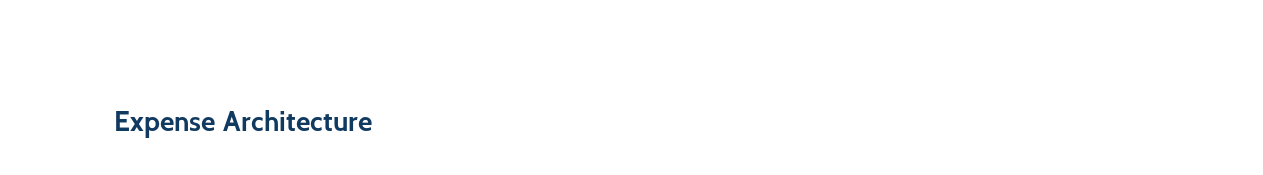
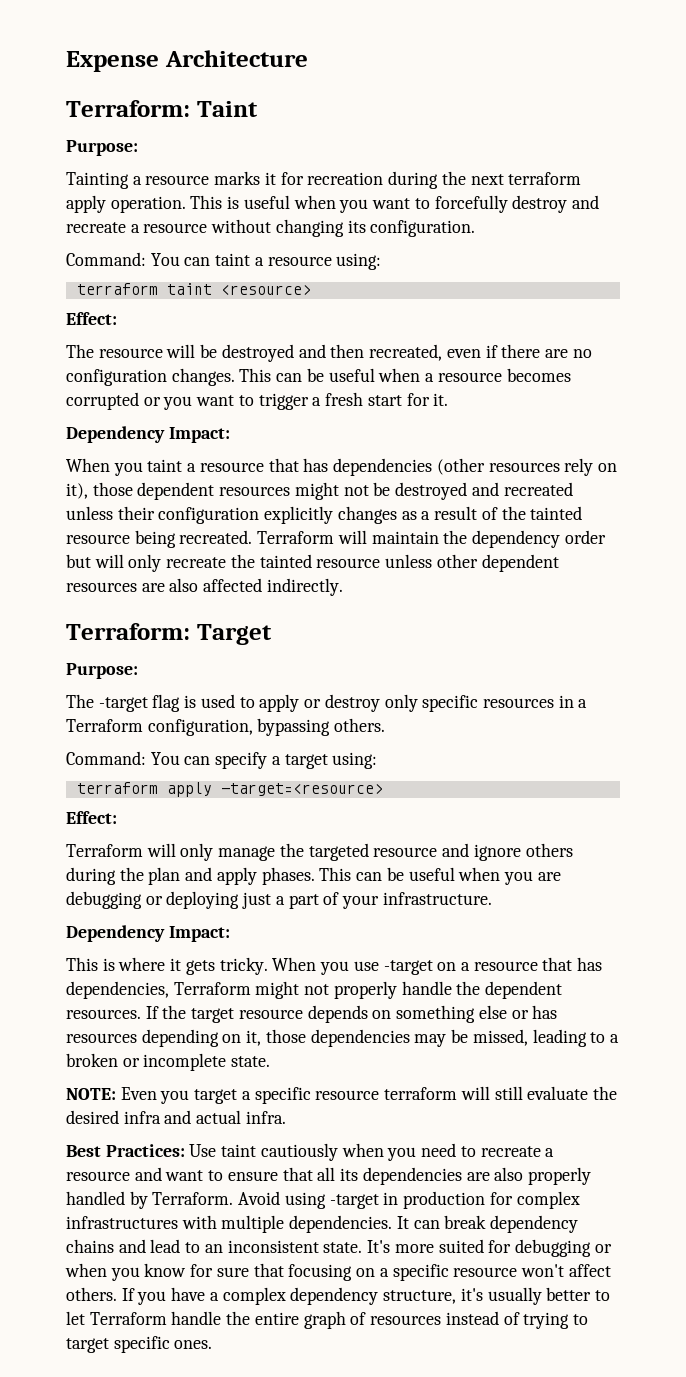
(372, 120) none -> [66,100,258,117] [66,140,138,156] [66,171,582,189] [66,195,599,213] [66,219,476,237] [66,252,382,270] [76,283,311,295] [66,312,117,325] [66,344,592,362] [66,368,571,386] [66,392,449,410] [66,426,230,443] [66,458,617,476] [66,482,573,500] [66,506,583,524] [66,530,606,548] [66,554,559,572] [66,578,343,596] [66,623,272,645] [66,663,138,679] [66,694,588,712] [66,718,386,736] [66,751,378,769] [76,782,383,797] [66,811,117,824] [66,843,573,861] [66,867,561,885] [66,891,492,909] [66,925,230,942] [66,957,603,975] [66,981,563,999] [66,1005,558,1023] [66,1029,619,1047] [66,1053,271,1071] [66,1086,617,1104] [66,1110,286,1124] [66,1143,555,1161] [66,1167,591,1185] [66,1191,580,1209] [66,1215,579,1233] [66,1239,612,1257] [65,1263,611,1281] [66,1287,610,1305] [66,1311,588,1329] [66,1336,213,1353] // Terraform: Taint // Purpose: // Tainting a resource marks it for recreation during the next terraform apply operation. This is useful when you want to forcefully destroy and recreate a resource without changing its configuration. // Command: You can taint a resource using: // terraform taint <resource> // Effect: // The resource will be destroyed and then recreated, even if there are no configuration changes. This can be useful when a resource becomes corrupted or you want to trigger a fresh start for it. // Dependency Impact: // When you taint a resource that has dependencies (other resources rely on it), those dependent resources might not be destroyed and recreated unless their configuration explicitly changes as a result of the tainted resource being recreated. Terraform will maintain the dependency order but will only recreate the tainted resource unless other dependent resources are also affected indirectly. // Terraform: Target // Purpose: // The -target flag is used to apply or destroy only specific resources in a Terraform configuration, bypassing others. // Command: You can specify a target using: // terraform apply -target=<resource> // Effect: // Terraform will only manage the targeted resource and ignore others during the plan and apply phases. This can be useful when you are debugging or deploying just a part of your infrastructure. // Dependency Impact: // This is where it gets tricky. When you use -target on a resource that has dependencies, Terraform might not properly handle the dependent resources. If the target resource depends on something else or has resources depending on it, those dependencies may be missed, leading to a broken or incomplete state. // NOTE: Even you target a specific resource terraform will still evaluate the desired infra and actual infra. // Best Practices: Use taint cautiously when you need to recreate a resource and want to ensure that all its dependencies are also properly handled by Terraform. Avoid using -target in production for complex infrastructures with multiple dependencies. It can break dependency chains and lead to an inconsistent state. It's more suited for debugging or when you know for sure that focusing on a specific resource won't affect others. If you have a complex dependency structure, it's usually better to let Terraform handle the entire graph of resources instead of trying to target specific ones.

